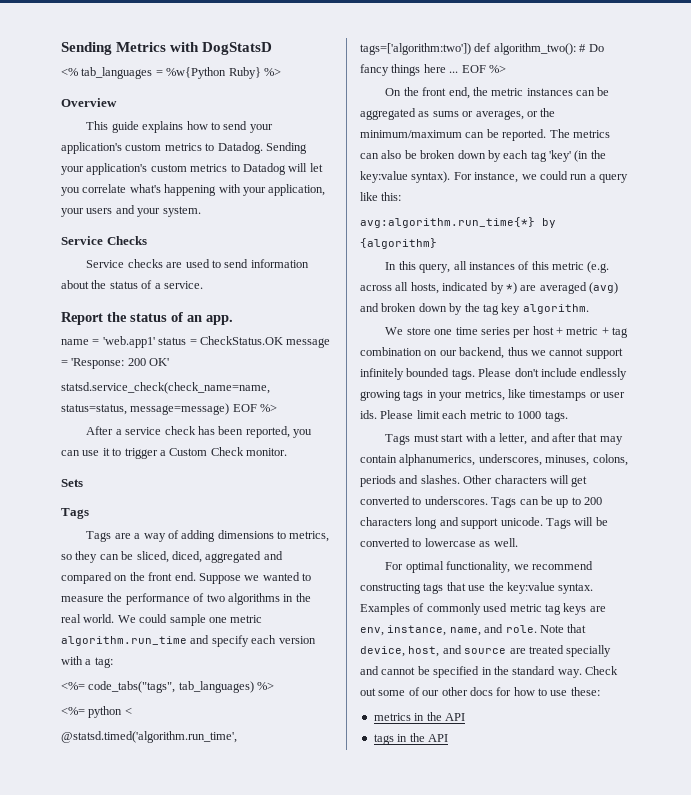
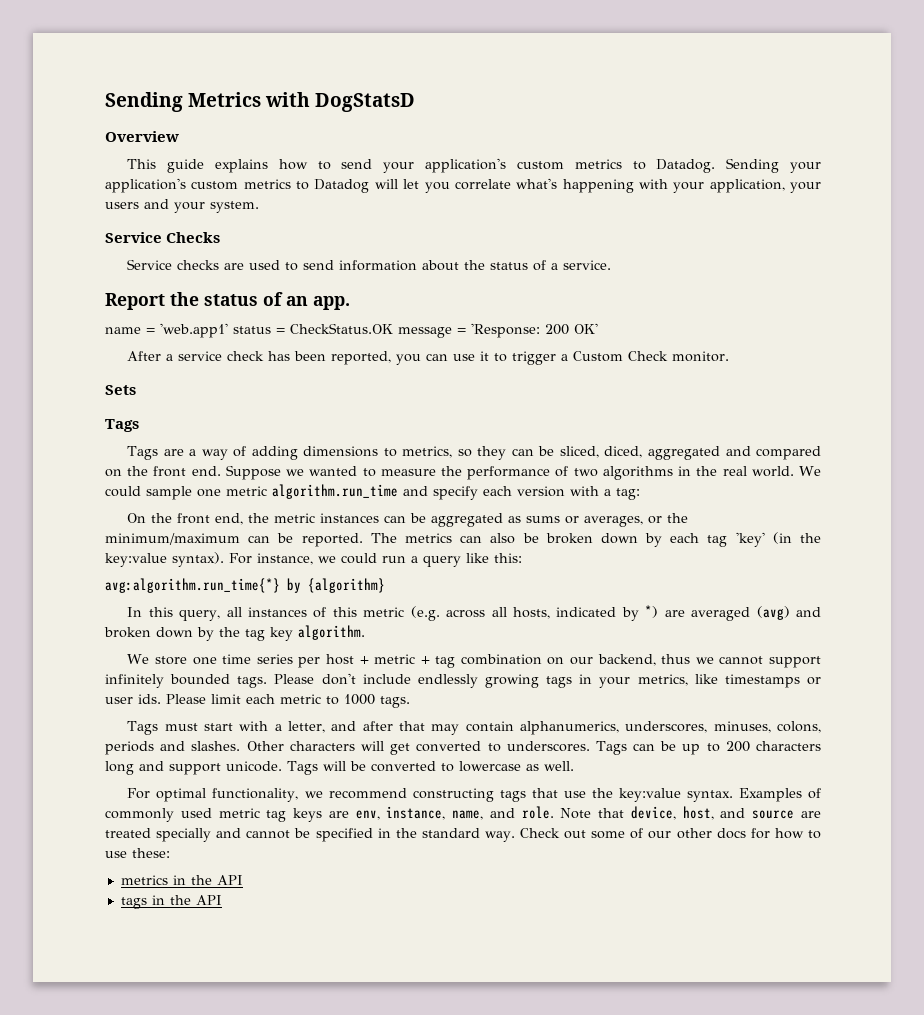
[61,67,281,79] // <% tab_languages = %w{Python Ruby} %> -> (416, 102) none
[61,382,270,394] [61,403,278,415] // statsd.service_check(check_name=name, status=status, message=message) EOF %> -> (598, 328) none
[61,681,275,693] [61,706,132,718] [61,731,237,743] [360,43,604,55] [360,64,506,76] // <%= code_tabs("tags", tab_languages) %> // <%= python < // @statsd.timed('algorithm.run_time', tags=['algorithm:two']) def algorithm_two(): # Do fancy things here ... EOF %> -> (640, 494) none

